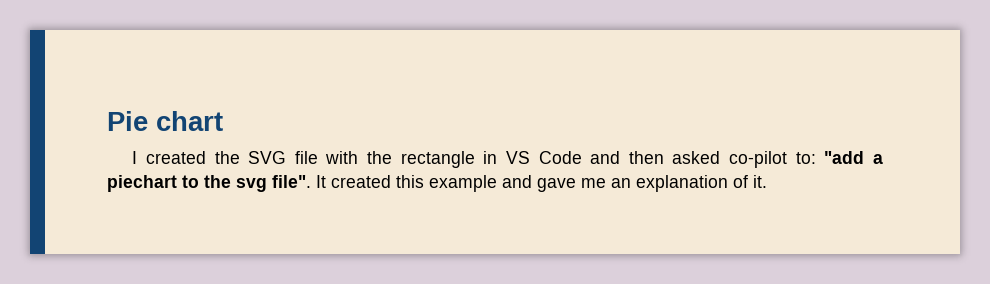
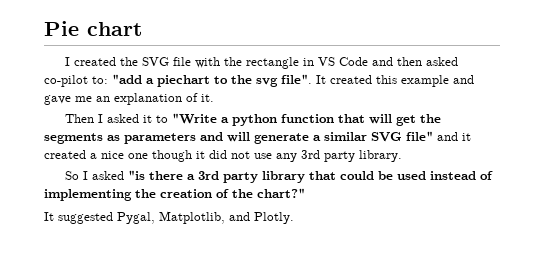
(767, 181) none -> [65,113,442,126] [44,131,471,144] [44,150,402,162] [65,170,494,183] [44,188,305,201] [44,211,294,224] // Then I asked it to "Write a python function that will get the segments as parameters and will generate a similar SVG file" and it created a nice one though it did not use any 3rd party library. // So I asked "is there a 3rd party library that could be used instead of implementing the creation of the chart?" // It suggested Pygal, Matplotlib, and Plotly.

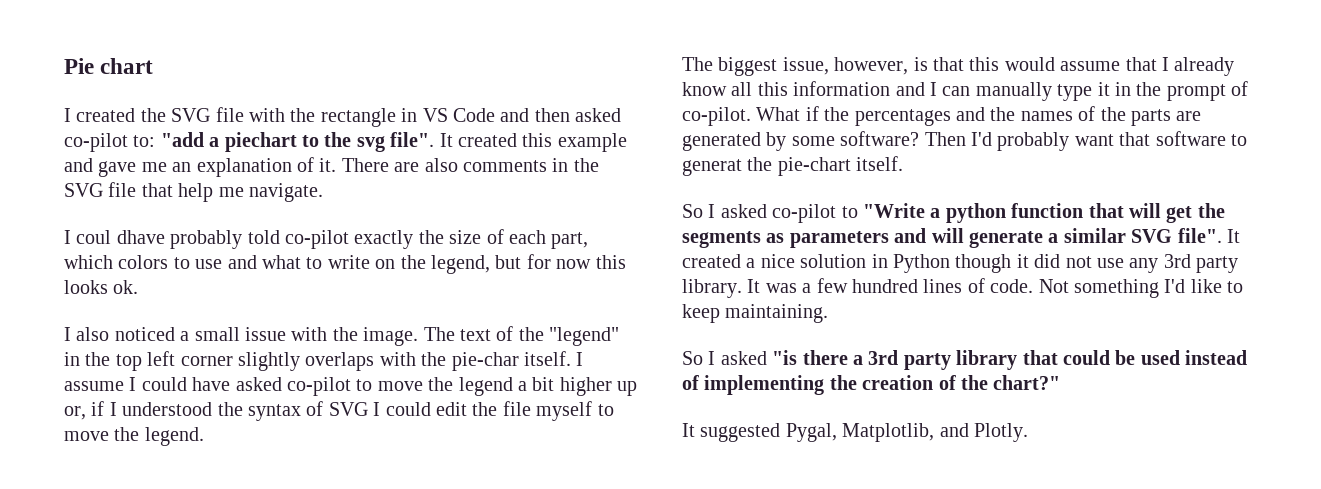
[65,114,153,123] // Then I asked it -> [341,158,599,172] [64,182,323,202] [64,229,589,249] [64,254,626,274] [64,280,139,294] [64,326,620,346] [64,351,584,371] [64,377,638,396] [64,401,614,421] [64,427,204,446] [682,57,1235,76] [682,81,1249,101] [682,106,1202,126] [682,131,1247,151] [682,156,904,176] [682,204,837,223] There are also comments in the SVG file that help me navigate. // I coul dhave probably told co-pilot exactly the size of each part, which colors to use and what to write on the legend, but for now this looks ok. // I also noticed a small issue with the image. The text of the "legend" in the top left corner slightly overlaps with the pie-char itself. I assume I could have asked co-pilot to move the legend a bit higher up or, if I understood the syntax of SVG I could edit the file myself to move the legend. // The biggest issue, however, is that this would assume that I already know all this information and I can manually type it in the prompt of co-pilot. What if the percentages and the names of the parts are generated by some software? Then I'd probably want that software to generat the pie-chart itself. // So I asked co-pilot
[406,131,471,141] [44,150,148,159] file" and it created a nice one -> [1177,228,1240,243] [682,254,950,273] file". It created a nice solution in Python
(402, 156) none -> [747,278,1244,298] [682,304,829,323] It was a few hundred lines of code. Not something I'd like to keep maintaining.

